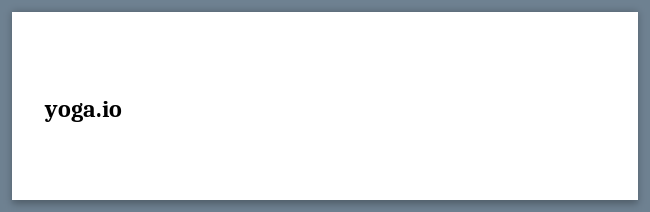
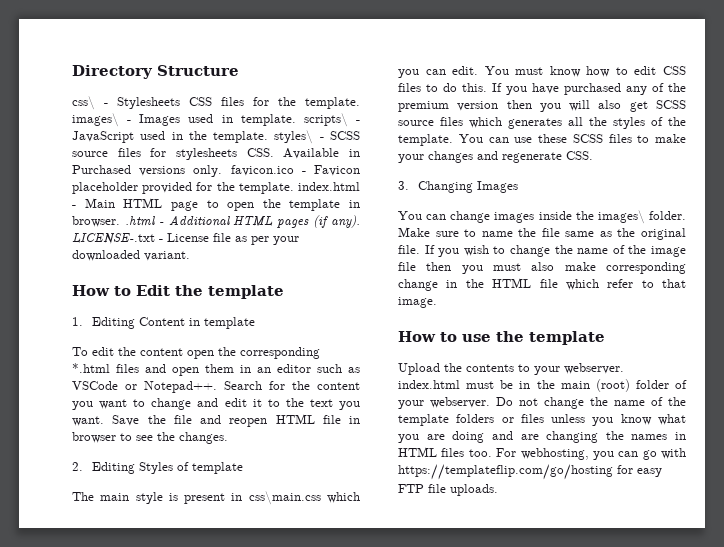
[44,101,122,122] yoga.io -> [72,65,239,79] [72,96,360,110] [72,113,360,127] [72,130,360,144] [72,148,360,160] [72,165,360,177] [72,182,360,194] [72,198,360,211] [72,215,360,228] [72,233,299,245] [72,250,190,261] [72,285,284,299] [72,317,256,329] [72,347,320,359] [72,363,360,376] [72,381,360,393] [72,398,360,410] [72,414,360,427] [72,432,228,444] [72,462,244,474] [72,491,360,505] [398,66,686,78] [398,83,686,95] [398,100,686,112] [398,117,686,129] [398,134,686,146] [398,151,593,163] [398,181,519,193] [398,210,686,224] [398,227,686,240] [398,245,686,257] [398,262,686,274] [398,278,686,291] [398,297,437,308] [398,331,605,345] [398,363,624,375] [398,379,687,392] [398,397,686,409] [398,414,686,426] [398,431,686,443] [398,447,686,460] [398,464,662,480] [398,484,498,496] Directory Structure // css\ - Stylesheets CSS files for the template. images\ - Images used in template. scripts\ - JavaScript used in the template. styles\ - SCSS source files for stylesheets CSS. Available in Purchased versions only. favicon.ico - Favicon placeholder provided for the template. index.html - Main HTML page to open the template in browser. .html - Additional HTML pages (if any). LICENSE-.txt - License file as per your downloaded variant. // How to Edit the template // 1. Editing Content in template // To edit the content open the corresponding *.html files and open them in an editor such as VSCode or Notepad++. Search for the content you want to change and edit it to the text you want. Save the file and reopen HTML file in browser to see the changes. // 2. Editing Styles of template // The main style is present in css\main.css which you can edit. You must know how to edit CSS files to do this. If you have purchased any of the premium version then you will also get SCSS source files which generates all the styles of the template. You can use these SCSS files to make your changes and regenerate CSS. // 3. Changing Images // You can change images inside the images\ folder. Make sure to name the file same as the original file. If you wish to change the name of the image file then you must also make corresponding change in the HTML file which refer to that image. // How to use the template // Upload the contents to your webserver. index.html must be in the main (root) folder of your webserver. Do not change the name of the template folders or files unless you know what you are doing and are changing the names in HTML files too. For webhosting, you can go with https://templateflip.com/go/hosting for easy FTP file uploads.

